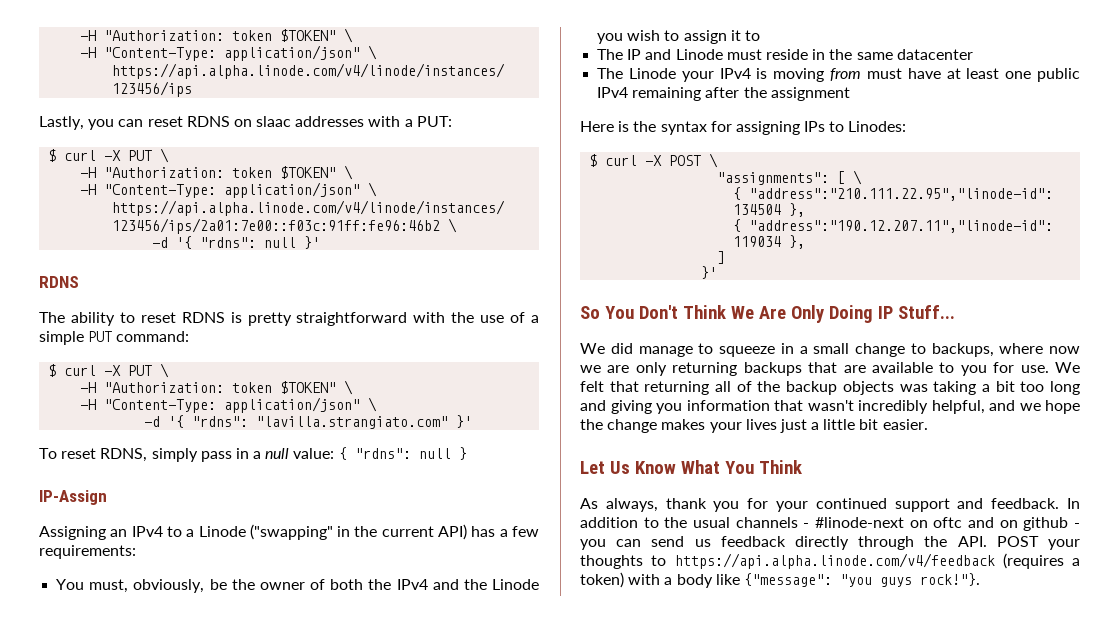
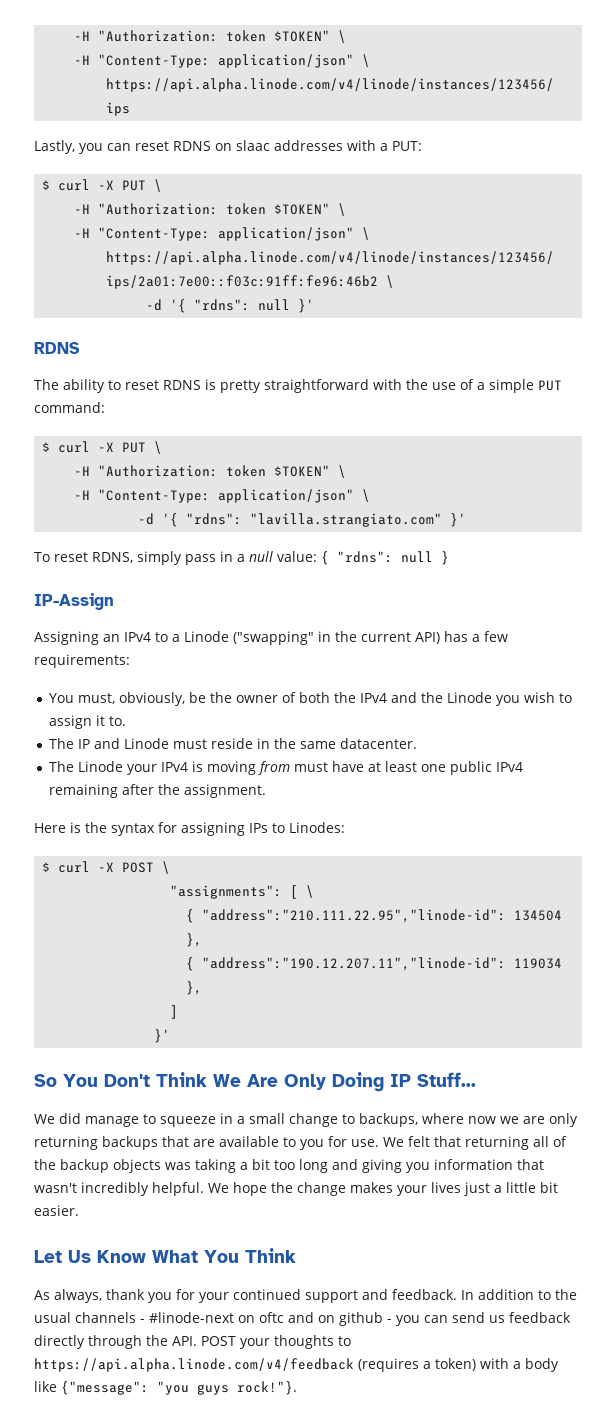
[744,30,760,41] to -> [108,716,126,726] to.
[896,49,973,60] datacenter -> [339,738,417,749] datacenter.
[770,87,850,101] assignment -> [183,784,266,798] assignment.
[931,400,1041,414] helpful, and we -> [152,1182,229,1196] helpful. We

